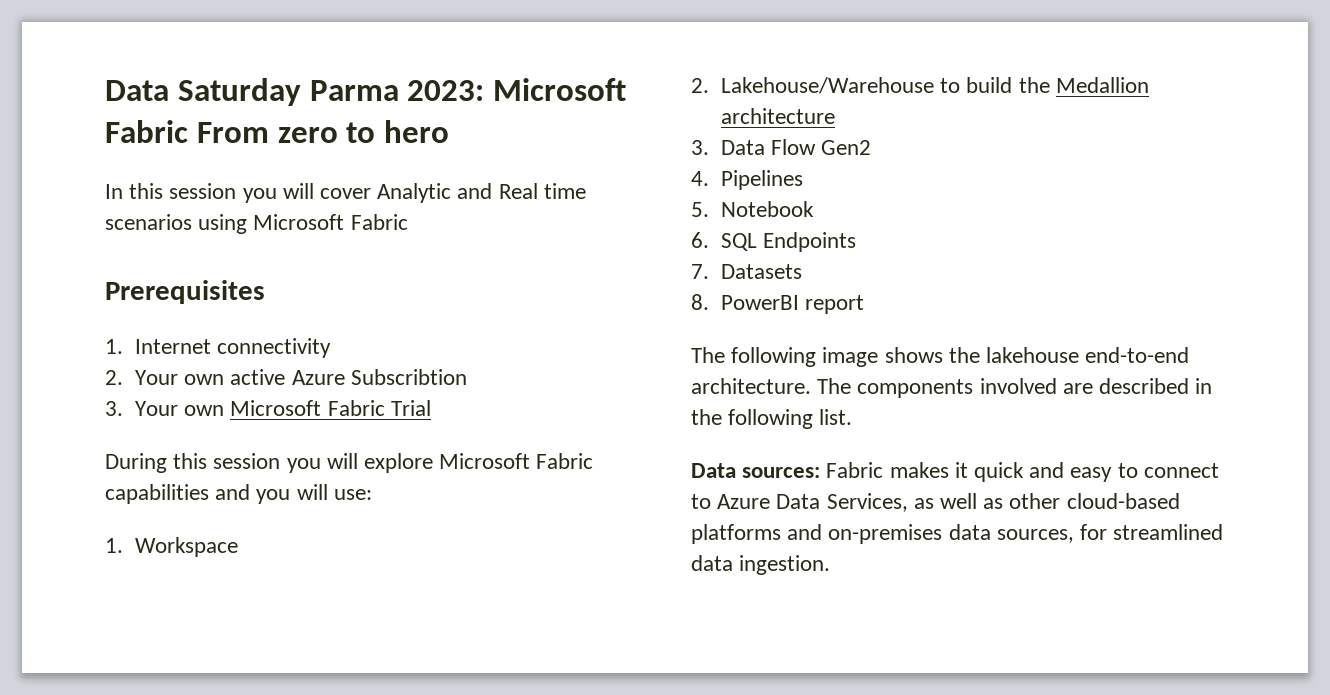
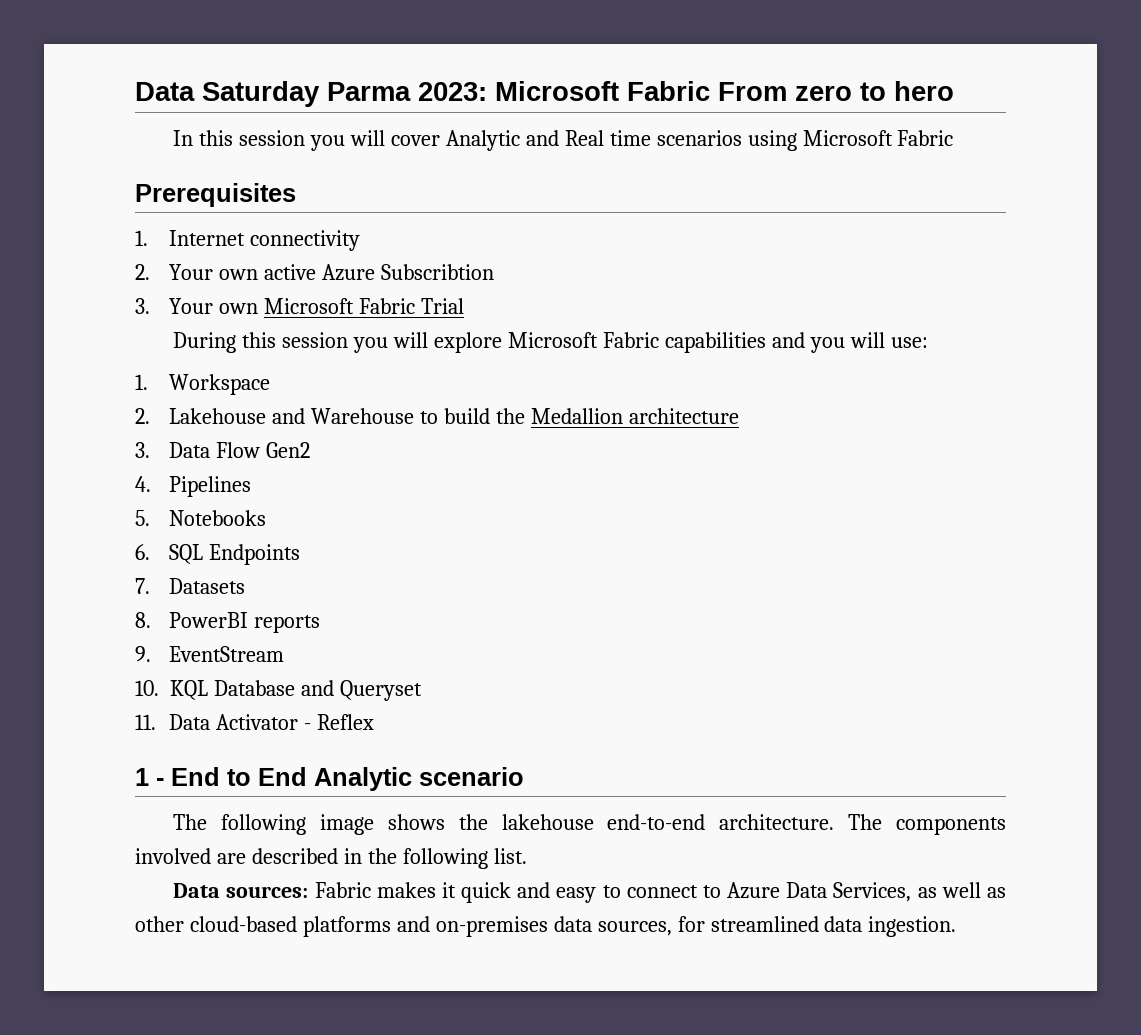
[720,77,934,94] Lakehouse/Warehouse -> [169,408,414,424] Lakehouse and Warehouse
[720,201,814,217] Notebook -> [169,510,267,526] Notebooks
[805,295,865,314] report -> [254,615,321,633] [135,646,285,662] [135,680,422,701] [135,714,374,730] [135,767,524,791] reports // 9. EventStream // 10. KQL Database and Queryset // 11. Data Activator - Reflex // 1 - End to End Analytic scenario

